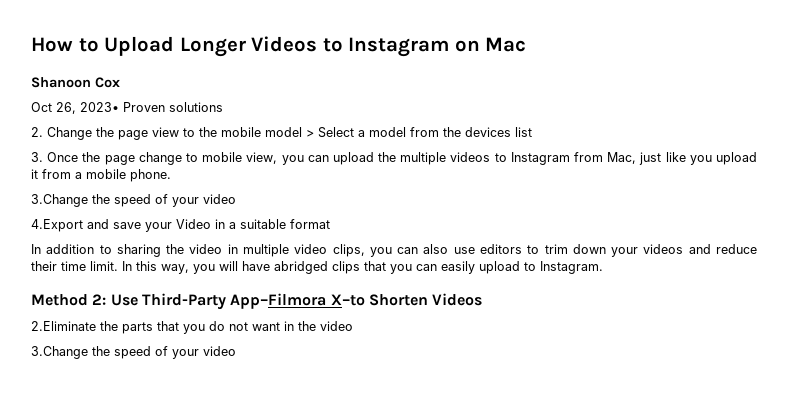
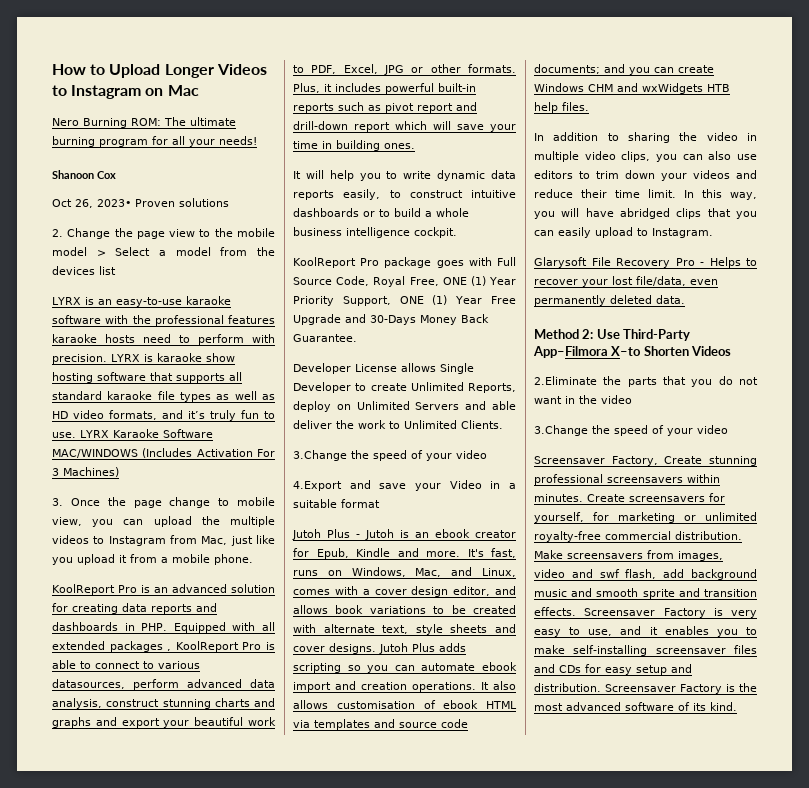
(527, 44) none -> [52,117,236,128] [52,136,257,147] // Nero Burning ROM: The ultimate burning program for all your needs!
(532, 132) none -> [52,296,231,307] [52,315,275,326] [52,334,275,345] [52,353,235,364] [52,372,242,383] [52,391,275,402] [52,410,275,421] [52,429,213,438] [52,448,275,458] [52,467,119,477] // LYRX is an easy-to-use karaoke software with the professional features karaoke hosts need to perform with precision. LYRX is karaoke show hosting software that supports all standard karaoke file types as well as HD video formats, and it’s truly fun to use. LYRX Karaoke Software MAC/WINDOWS (Includes Activation For 3 Machines)
(171, 175) none -> [52,584,275,595] [52,603,217,614] [52,622,275,633] [52,641,275,652] [52,660,200,669] [52,679,275,690] [52,698,275,709] [52,717,276,728] [293,64,516,75] [293,83,476,94] [293,102,477,113] [293,121,516,132] [293,140,415,151] [293,170,516,181] [293,189,516,200] [293,208,469,217] [293,227,457,238] [293,257,516,268] [293,276,517,287] [293,295,516,306] [293,314,489,325] [293,334,357,342] [293,363,474,374] [293,382,516,393] [293,401,516,412] [293,420,503,429] // KoolReport Pro is an advanced solution for creating data reports and dashboards in PHP. Equipped with all extended packages , KoolReport Pro is able to connect to various datasources, perform advanced data analysis, construct stunning charts and graphs and export your beautiful work to PDF, Excel, JPG or other formats. Plus, it includes powerful built-in reports such as pivot report and drill-down report which will save your time in building ones. // It will help you to write dynamic data reports easily, to construct intuitive dashboards or to build a whole business intelligence cockpit. // KoolReport Pro package goes with Full Source Code, Royal Free, ONE (1) Year Priority Support, ONE (1) Year Free Upgrade and 30-Days Money Back Guarantee. // Developer License allows Single Developer to create Unlimited Reports, deploy on Unlimited Servers and able deliver the work to Unlimited Clients.
(330, 224) none -> [292,529,516,540] [293,548,516,559] [293,567,516,577] [293,586,516,597] [293,605,516,614] [293,624,516,635] [293,643,466,654] [293,662,517,673] [293,681,516,692] [293,700,517,709] [293,719,468,730] [534,64,714,75] [534,83,730,94] [534,102,589,113] // Jutoh Plus - Jutoh is an ebook creator for Epub, Kindle and more. It's fast, runs on Windows, Mac, and Linux, comes with a cover design editor, and allows book variations to be created with alternate text, style sheets and cover designs. Jutoh Plus adds scripting so you can automate ebook import and creation operations. It also allows customisation of ebook HTML via templates and source code documents; and you can create Windows CHM and wxWidgets HTB help files.
(603, 267) none -> [534,257,757,268] [534,276,718,287] [534,295,685,306] // Glarysoft File Recovery Pro - Helps to recover your lost file/data, even permanently deleted data.
(236, 351) none -> [534,456,757,466] [534,474,720,485] [534,493,725,502] [534,512,757,523] [534,531,742,542] [534,550,723,561] [534,569,757,580] [534,588,757,599] [534,607,757,618] [534,626,757,637] [534,645,757,656] [534,664,692,675] [534,683,757,694] [534,702,737,711] // Screensaver Factory, Create stunning professional screensavers within minutes. Create screensavers for yourself, for marketing or unlimited royalty-free commercial distribution. Make screensavers from images, video and swf flash, add background music and smooth sprite and transition effects. Screensaver Factory is very easy to use, and it enables you to make self-installing screensaver files and CDs for easy setup and distribution. Screensaver Factory is the most advanced software of its kind.

